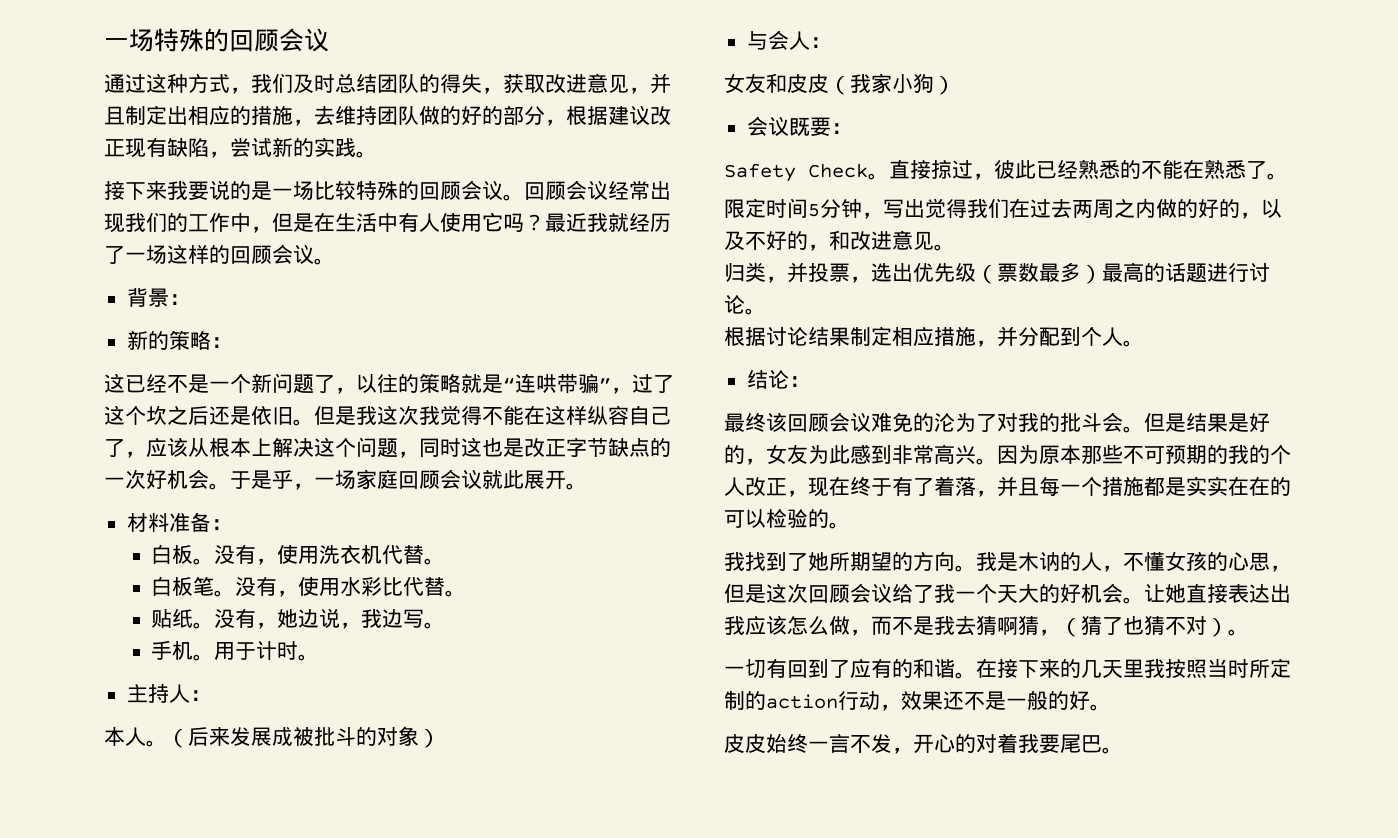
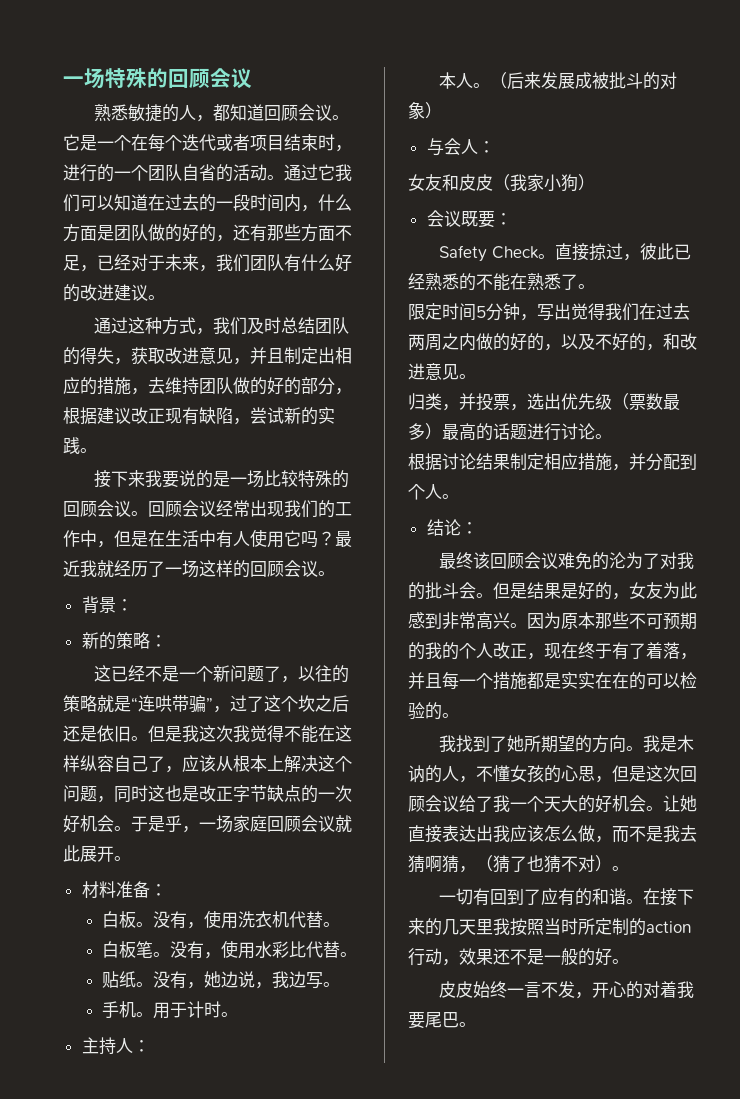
(329, 40) none -> [94,104,350,122] [63,134,352,152] [63,164,352,182] [63,194,352,212] [63,224,352,242] [63,254,352,272] [63,284,165,302] // 熟悉敏捷的人，都知道回顾会议。它是一个在每个迭代或者项目结束时，进行的一个团队自省的活动。通过它我们可以知道在过去的一段时间内，什么方面是团队做的好的，还有那些方面不足，已经对于未来，我们团队有什么好的改进建议。

